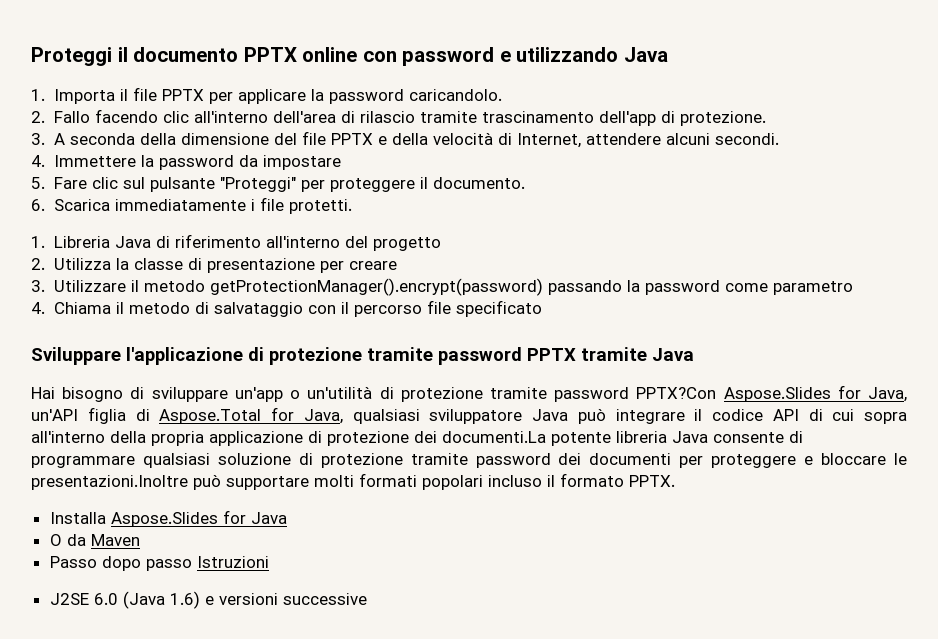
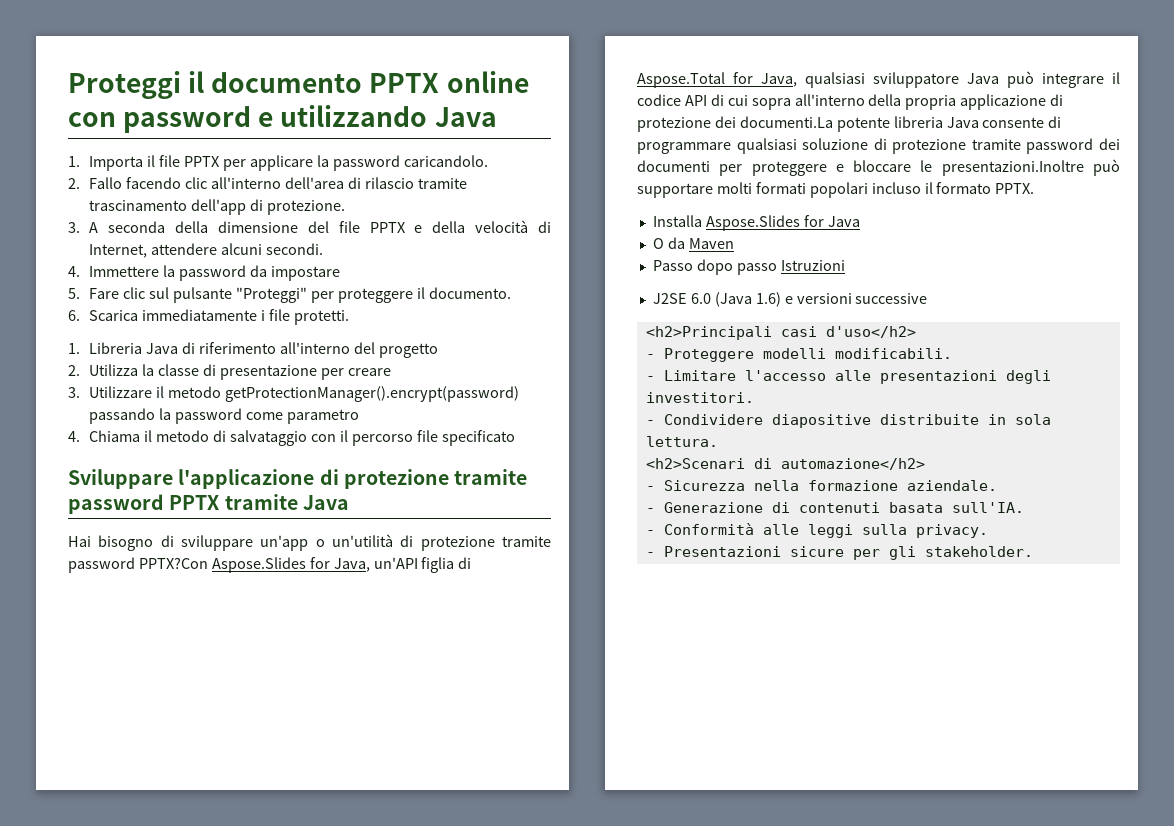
(367, 599) none -> [645,326,916,340] [645,348,952,362] [645,370,1051,384] [645,392,754,403] [645,414,1051,428] [645,436,718,447] [645,458,925,470] [645,480,997,491] [645,502,1024,513] [645,523,988,538] [645,546,1033,560] // <h2>Principali casi d'uso</h2> // - Proteggere modelli modificabili. // - Limitare l'accesso alle presentazioni degli investitori. // - Condividere diapositive distribuite in sola lettura. // <h2>Scenari di automazione</h2> // - Sicurezza nella formazione aziendale. // - Generazione di contenuti basata sull'IA. // - Conformità alle leggi sulla privacy. // - Presentazioni sicure per gli stakeholder.

